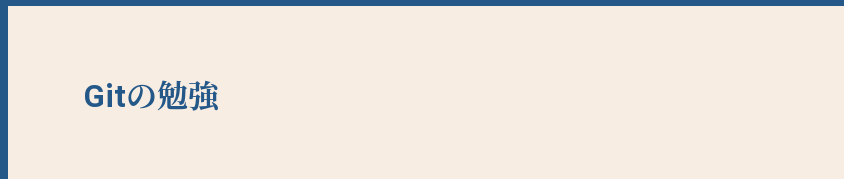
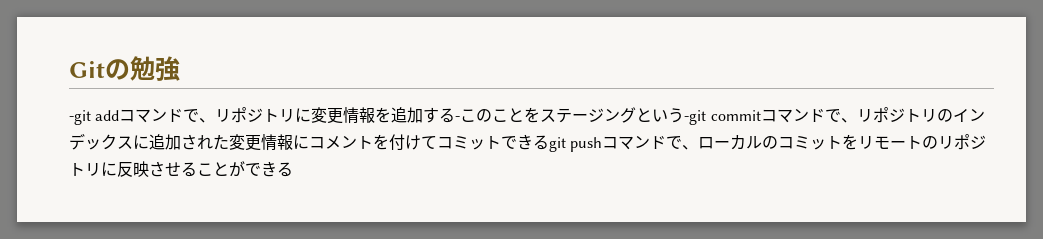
(222, 96) none -> [69,107,985,125] [69,133,987,152] [69,161,293,177] // -git addコマンドで、リポジトリに変更情報を追加する-このことをステージングという-git commitコマンドで、リポジトリのインデックスに追加された変更情報にコメントを付けてコミットできるgit pushコマンドで、ローカルのコミットをリモートのリポジトリに反映させることができる

